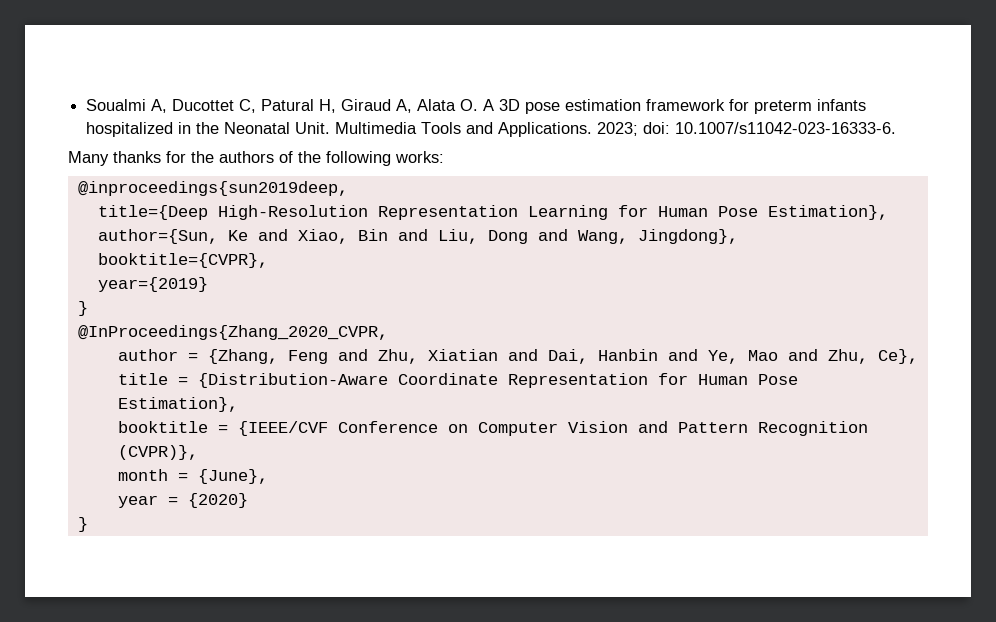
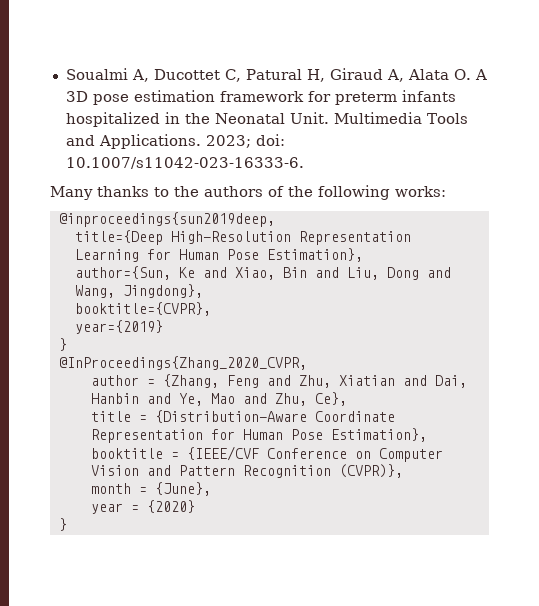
[166,151,186,163] for -> [154,187,169,197] to

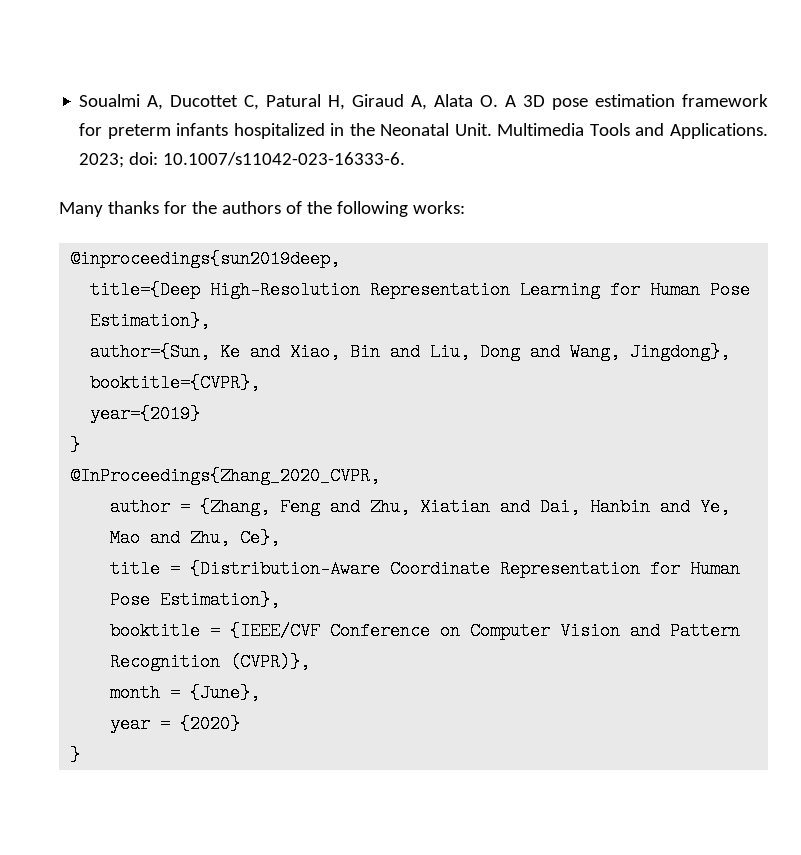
[154,187,169,197] to -> [163,201,187,214] for

